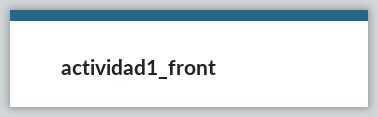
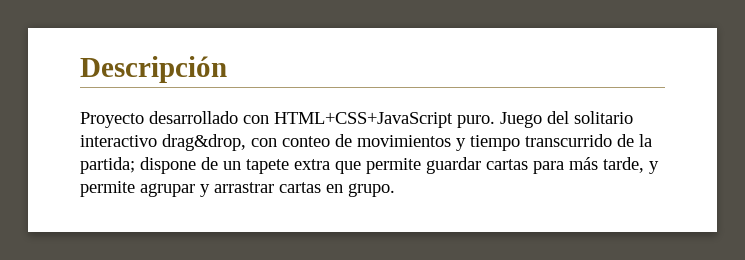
[61,59,216,79] actividad1_front -> [80,56,227,83] [80,111,633,128] [80,134,652,151] [80,157,659,174] [80,181,395,197] Descripción // Proyecto desarrollado con HTML+CSS+JavaScript puro. Juego del solitario interactivo drag&drop, con conteo de movimientos y tiempo transcurrido de la partida; dispone de un tapete extra que permite guardar cartas para más tarde, y permite agrupar y arrastrar cartas en grupo.

